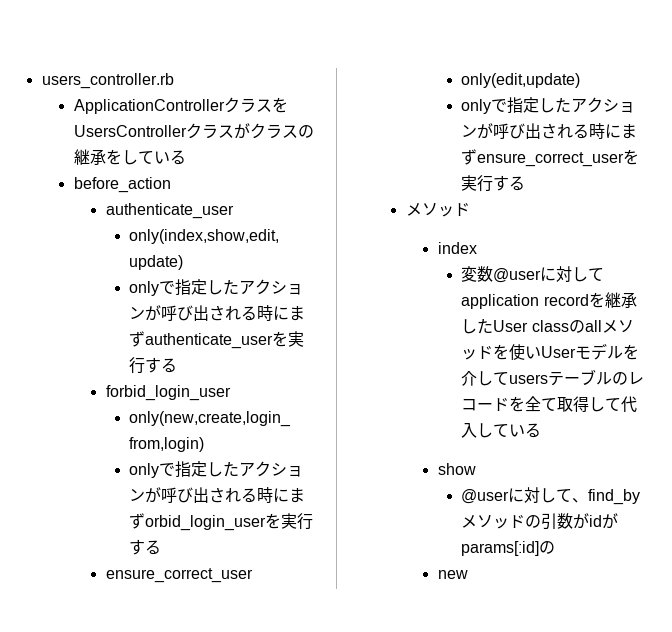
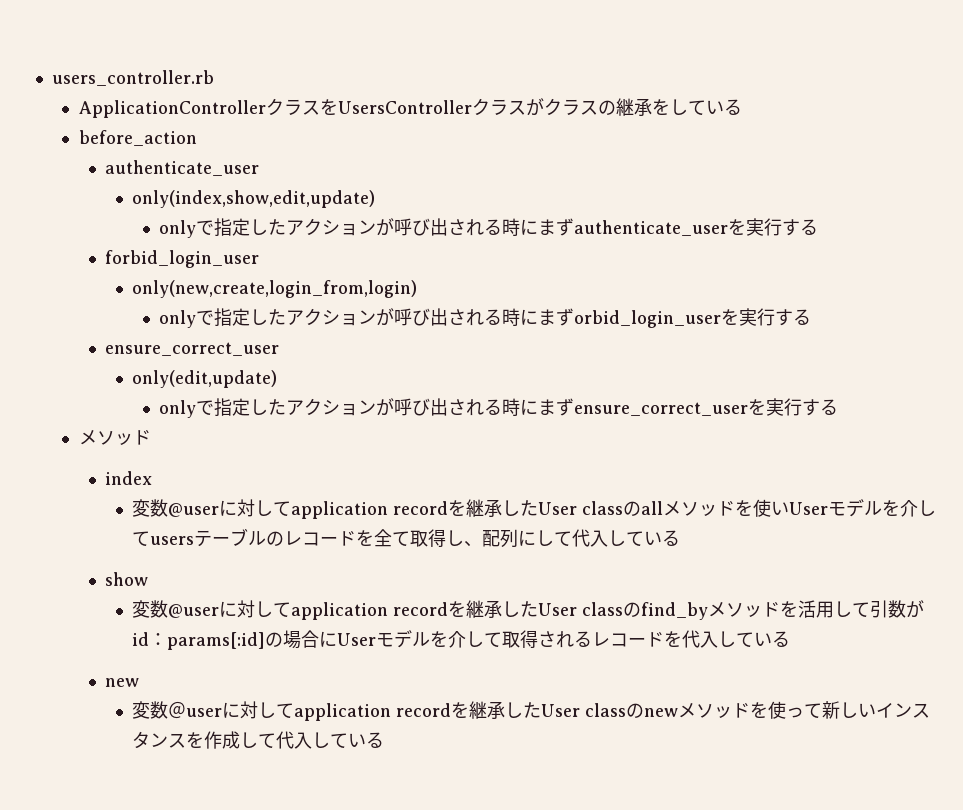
(606, 404) none -> [464,529,555,548] 、配列にし
[461,487,589,504] @userに対して、 -> [132,600,642,620] 変数@userに対してapplication recordを継承したUser classの
[525,515,542,528] の -> [780,600,871,618] を活用して
[602,513,619,529] が -> [149,633,168,646] ：
[437,570,468,579] // new -> [283,630,791,649] [105,678,140,687] [132,701,931,721] [132,731,385,749] 場合にUserモデルを介して取得されるレコードを代入している // new // 変数＠userに対してapplication recordを継承したUser classのnewメソッドを使って新しいインスタンスを作成して代入している

